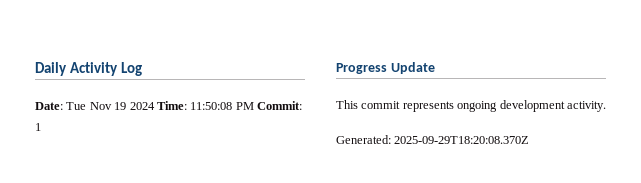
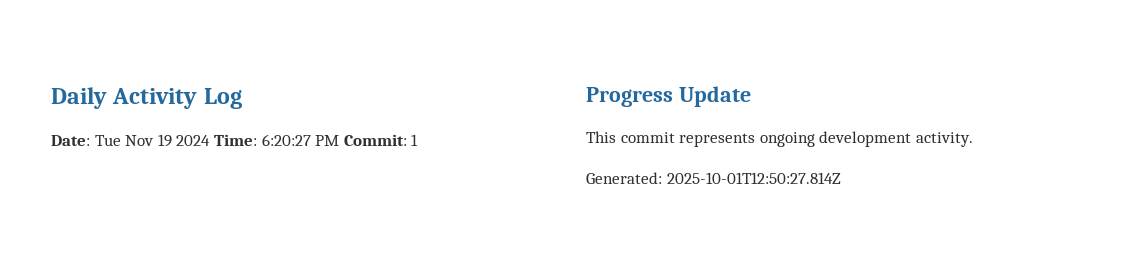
[190,102,233,110] 11:50:08 -> [261,134,311,146] 6:20:27
[394,136,530,144] 2025-09-29T18:20:08.370Z -> [666,172,841,184] 2025-10-01T12:50:27.814Z

